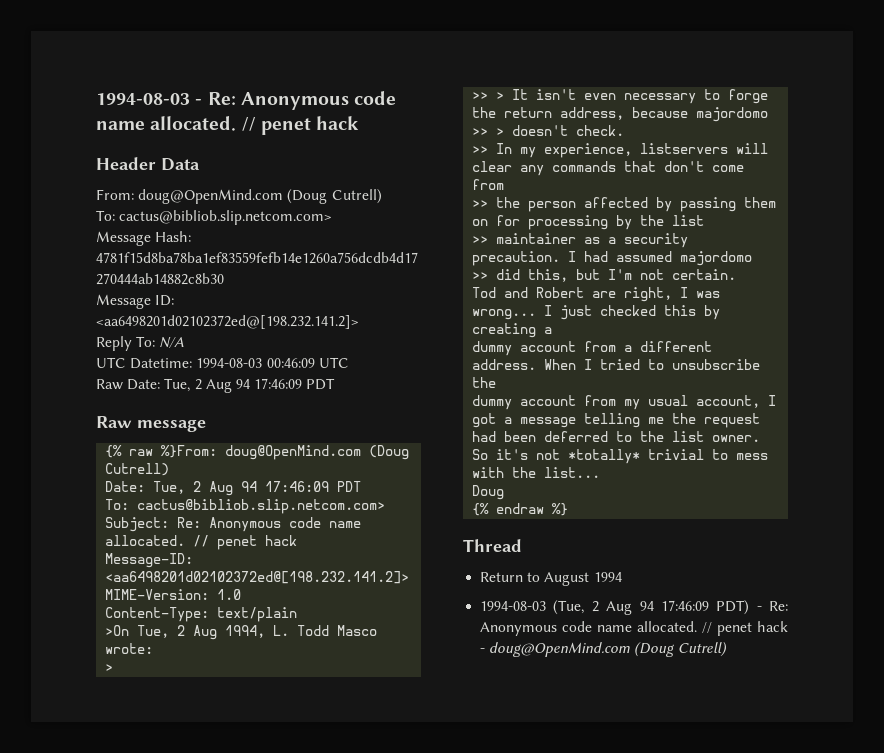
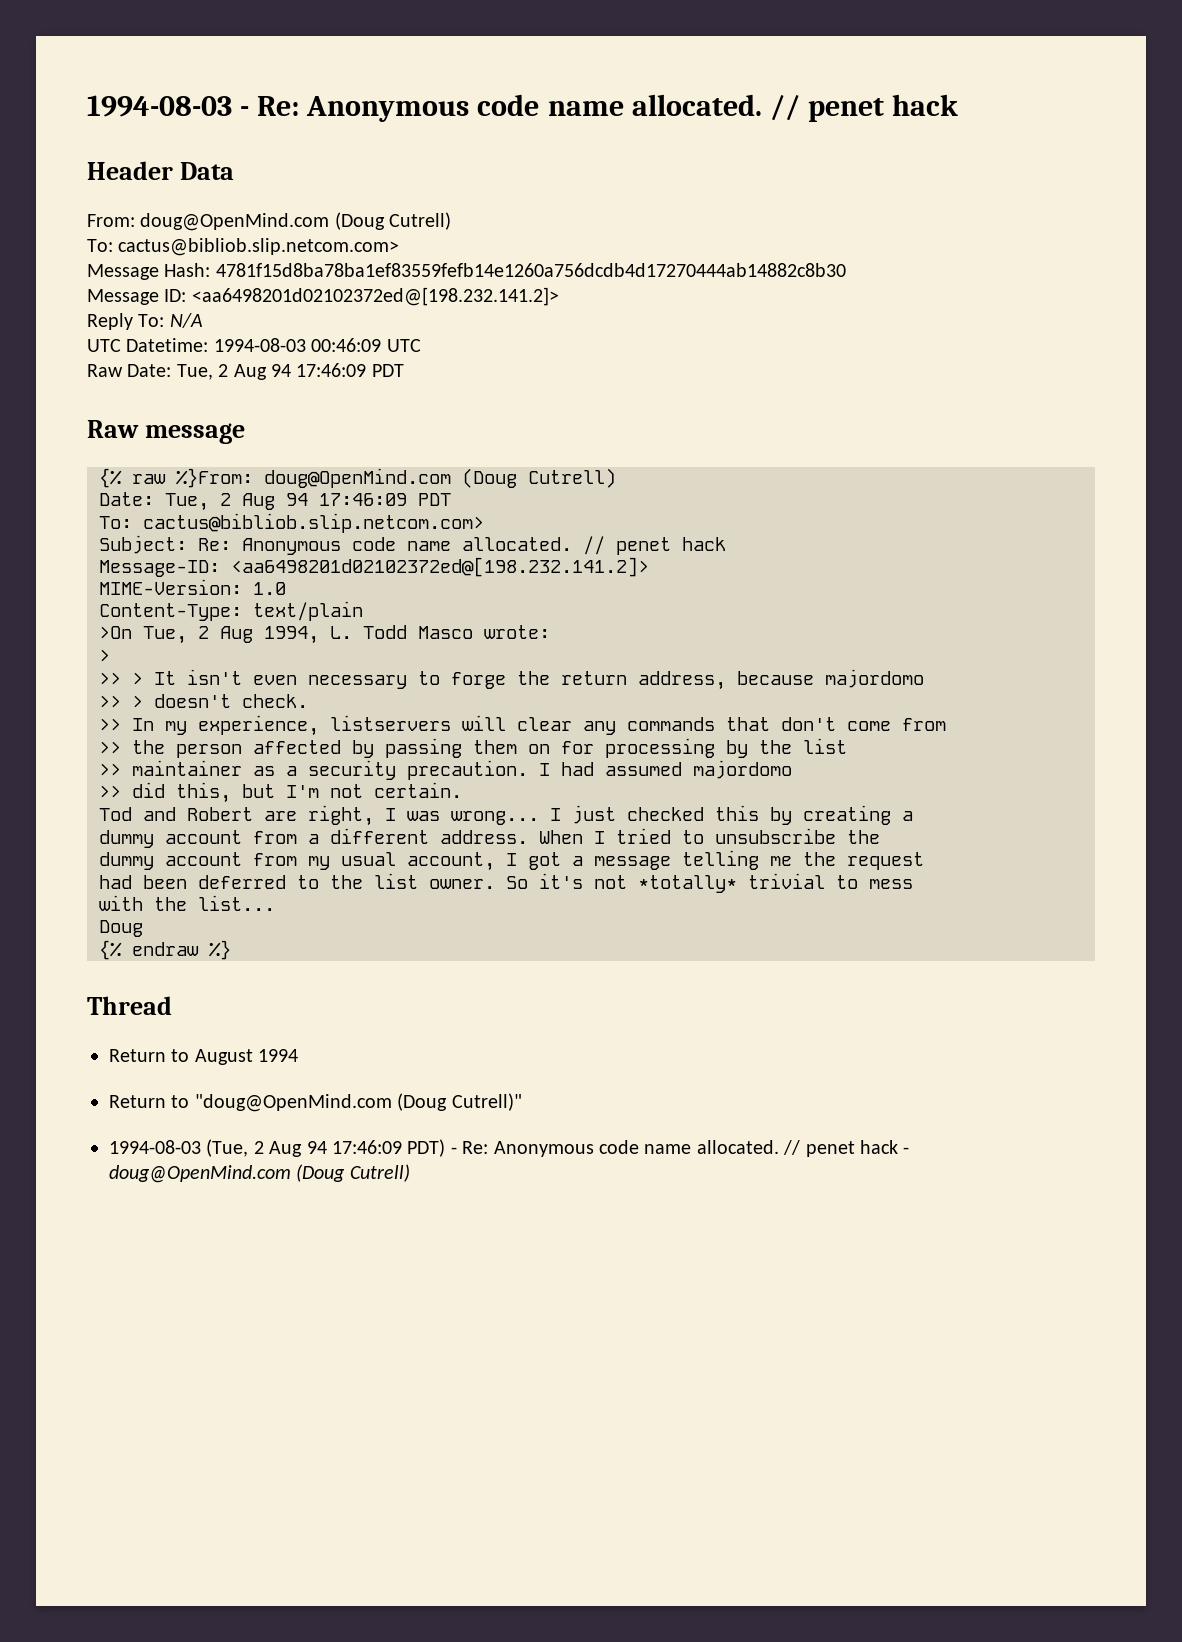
(622, 577) none -> [109,1093,522,1112] // Return to "doug@OpenMind.com (Doug Cutrell)"

